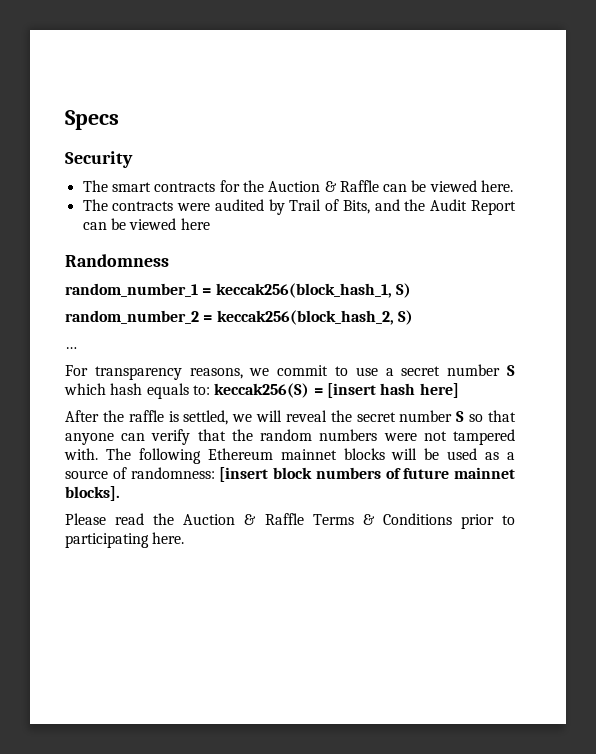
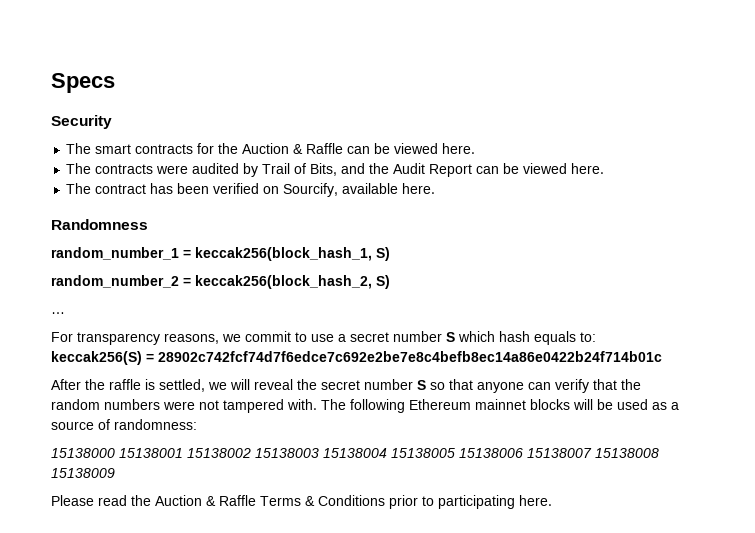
[180,218,210,230] here -> [571,163,605,174] [66,183,436,197] here. // The contract has been verified on Sourcify, available here.
[326,383,459,398] [insert hash here] -> [158,351,662,362] 28902c742fcf74d7f6edce7c692e2be7e8c4befb8ec14a86e0422b24f714b01c
[219,467,515,482] [65,486,120,501] [insert block numbers of future mainnet blocks]. -> [51,448,659,458] [51,468,115,478] // 15138000 15138001 15138002 15138003 15138004 15138005 15138006 15138007 15138008 15138009

